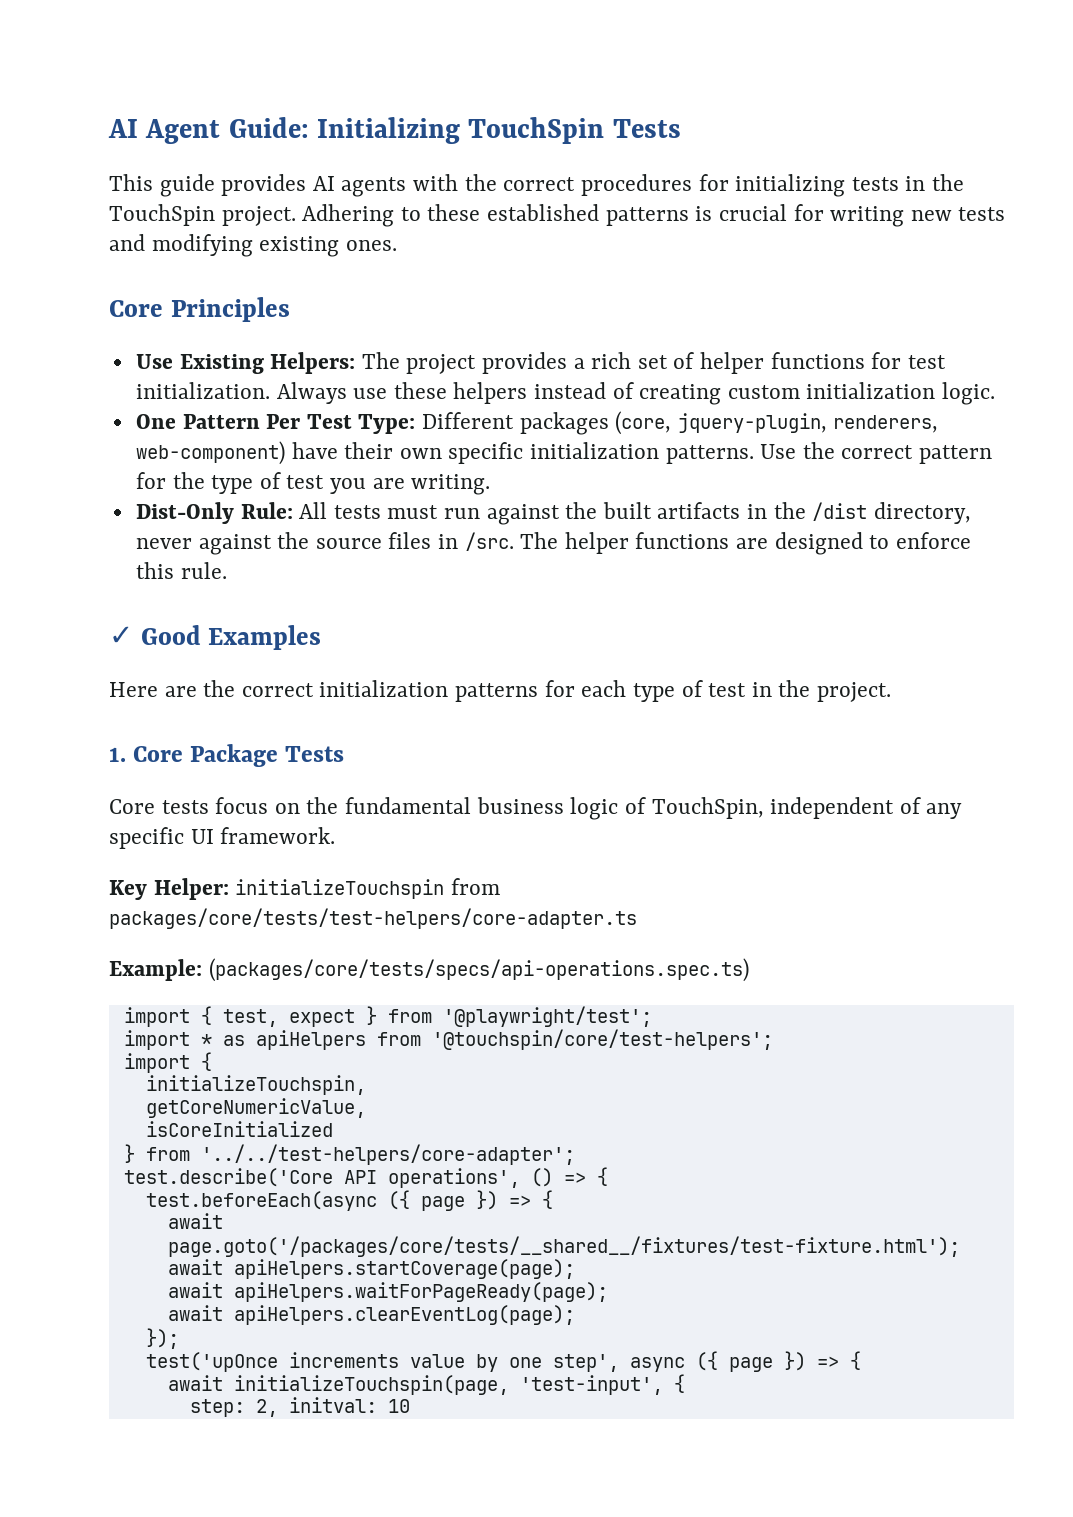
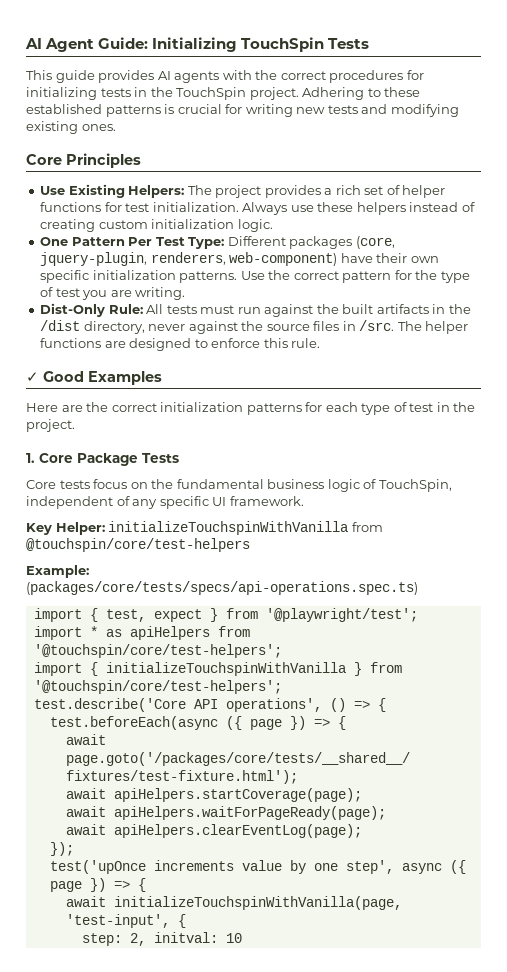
[235,878,500,899] [109,908,637,929] initializeTouchspin from packages/core/tests/test-helpers/core-adapter.ts -> [108,521,383,535] [26,538,250,552] initializeTouchspinWithVanilla from @touchspin/core/test-helpers
[145,1075,366,1095] [145,1098,366,1118] [145,1121,333,1137] [123,1144,575,1165] // initializeTouchspin, // getCoreNumericValue, // isCoreInitialized // } from '../../test-helpers/core-adapter'; -> [105,662,402,676] [33,680,282,694] initializeTouchspinWithVanilla } from '@touchspin/core/test-helpers';
[233,1375,509,1395] initializeTouchspin(page, -> [113,896,402,910] initializeTouchspinWithVanilla(page,

